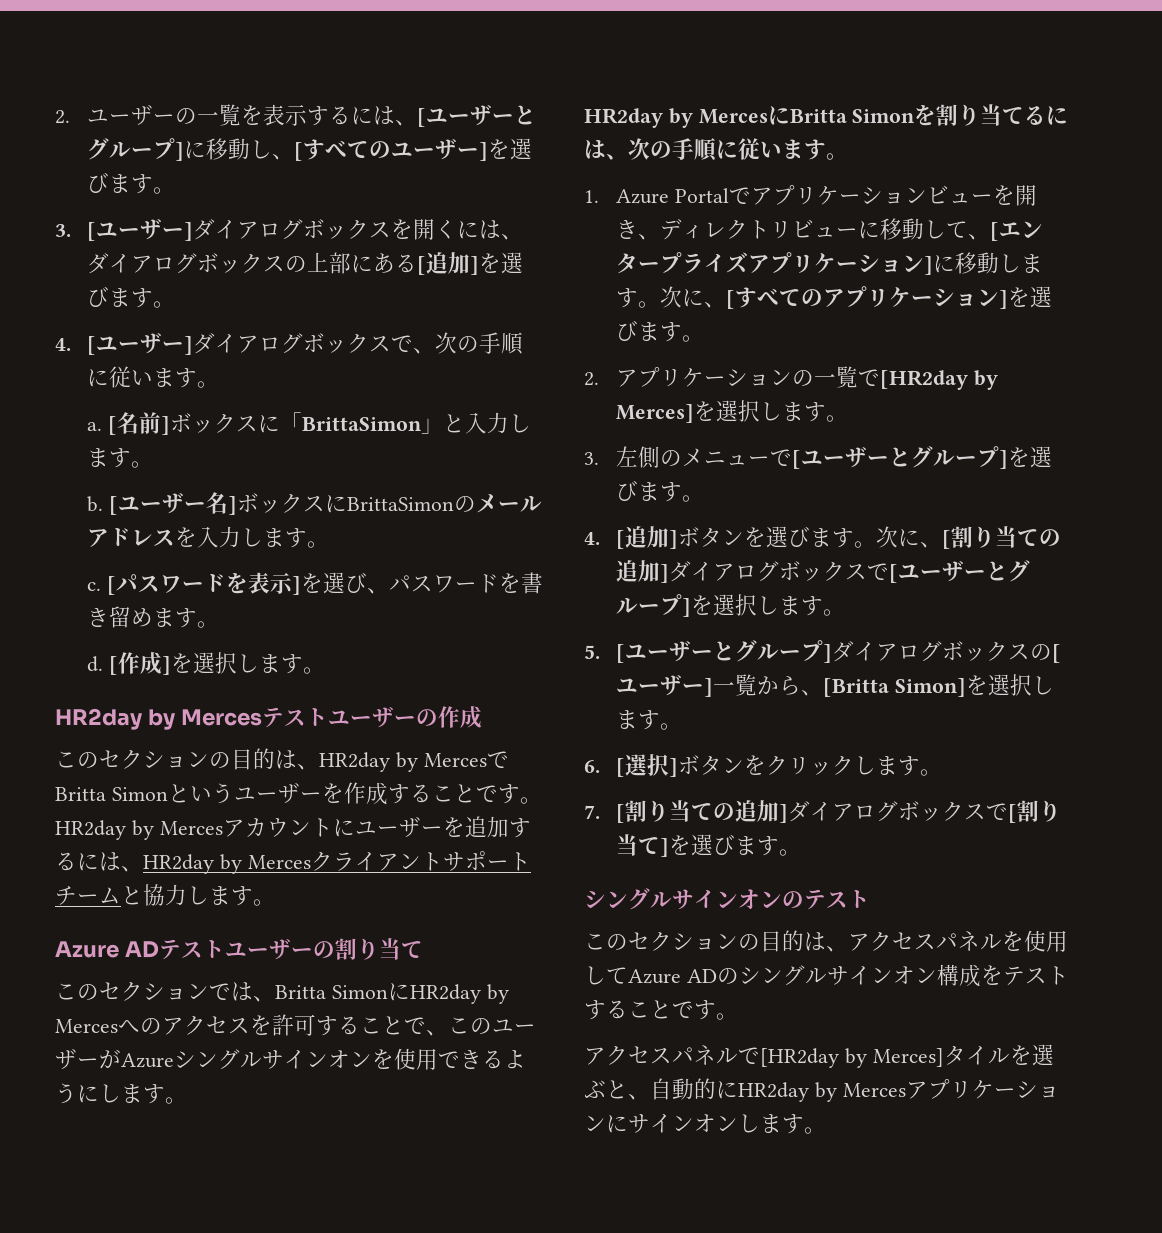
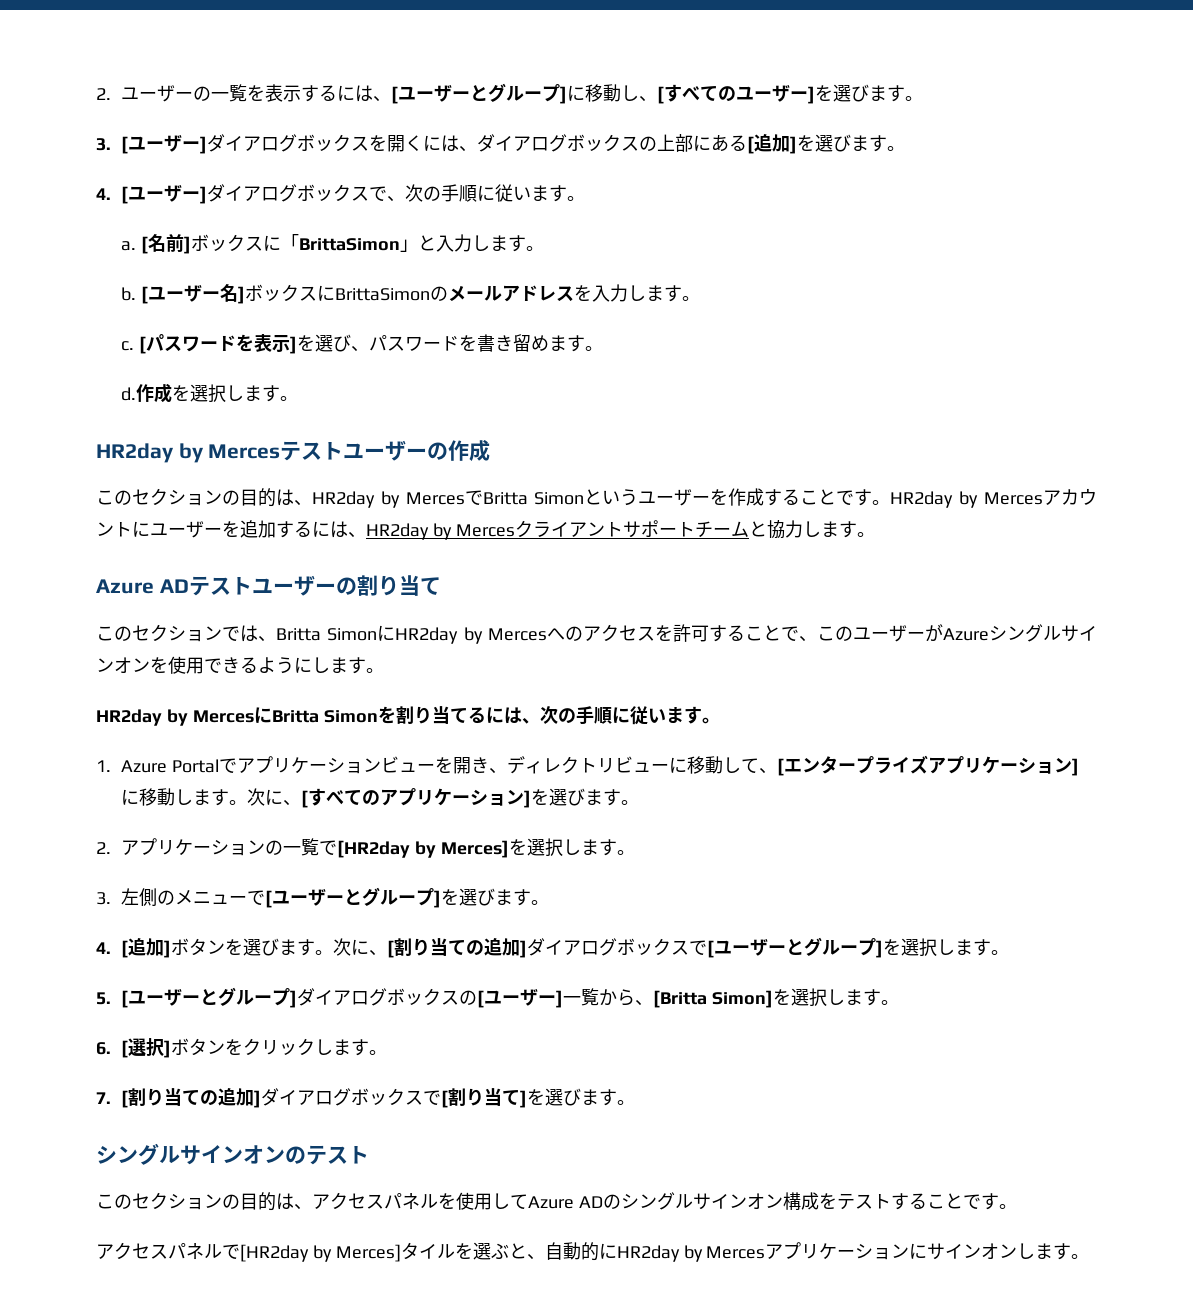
[109,652,172,675] [作成] -> [136,383,173,403] 作成

